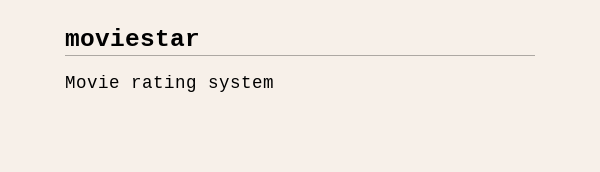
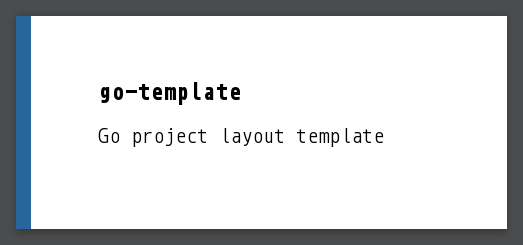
[65,28,200,46] [65,75,274,92] moviestar // Movie rating system -> [98,82,241,105] [98,128,384,147] go-template // Go project layout template

